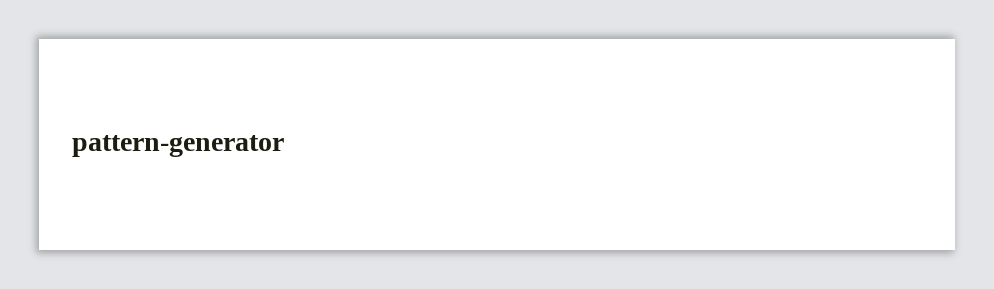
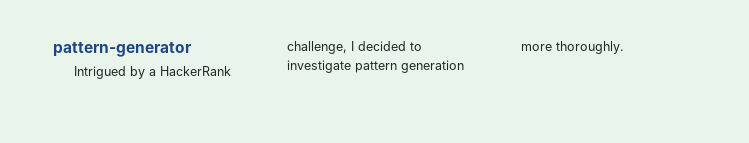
(284, 146) none -> [74,66,232,79] [287,41,422,54] [287,60,464,73] [521,41,624,54] // Intrigued by a HackerRank challenge, I decided to investigate pattern generation more thoroughly.

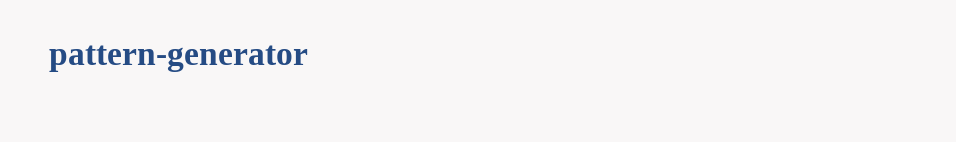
[74,66,232,79] [287,41,422,54] [287,60,464,73] [521,41,624,54] // Intrigued by a HackerRank challenge, I decided to investigate pattern generation more thoroughly. -> (308, 58) none

